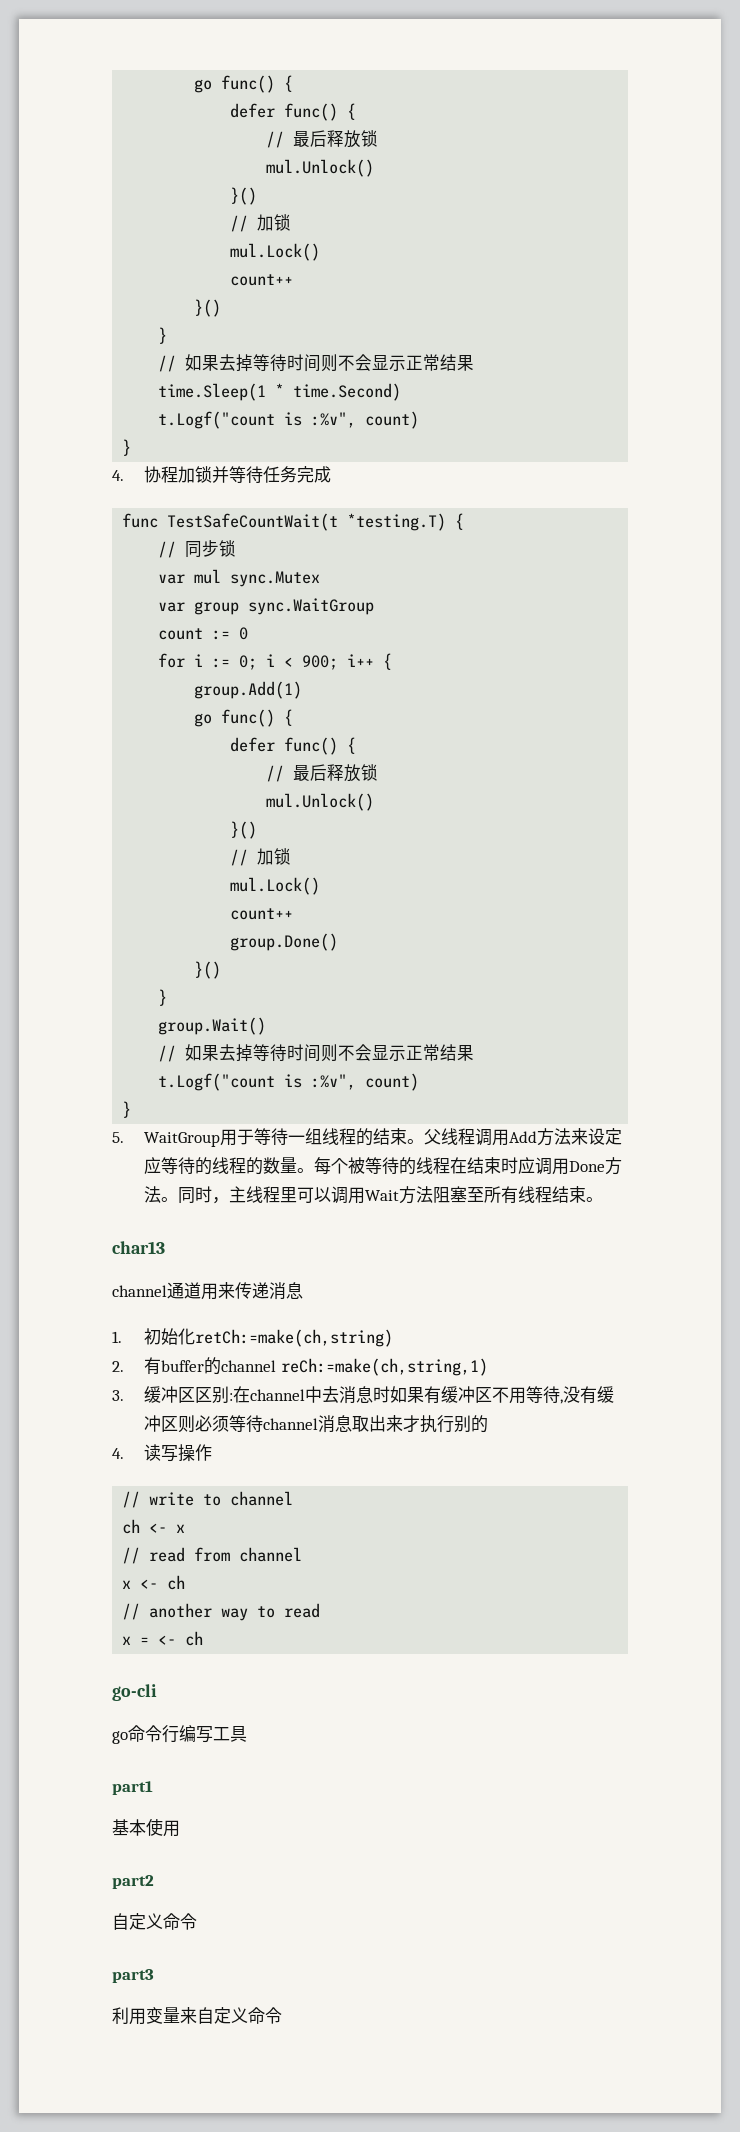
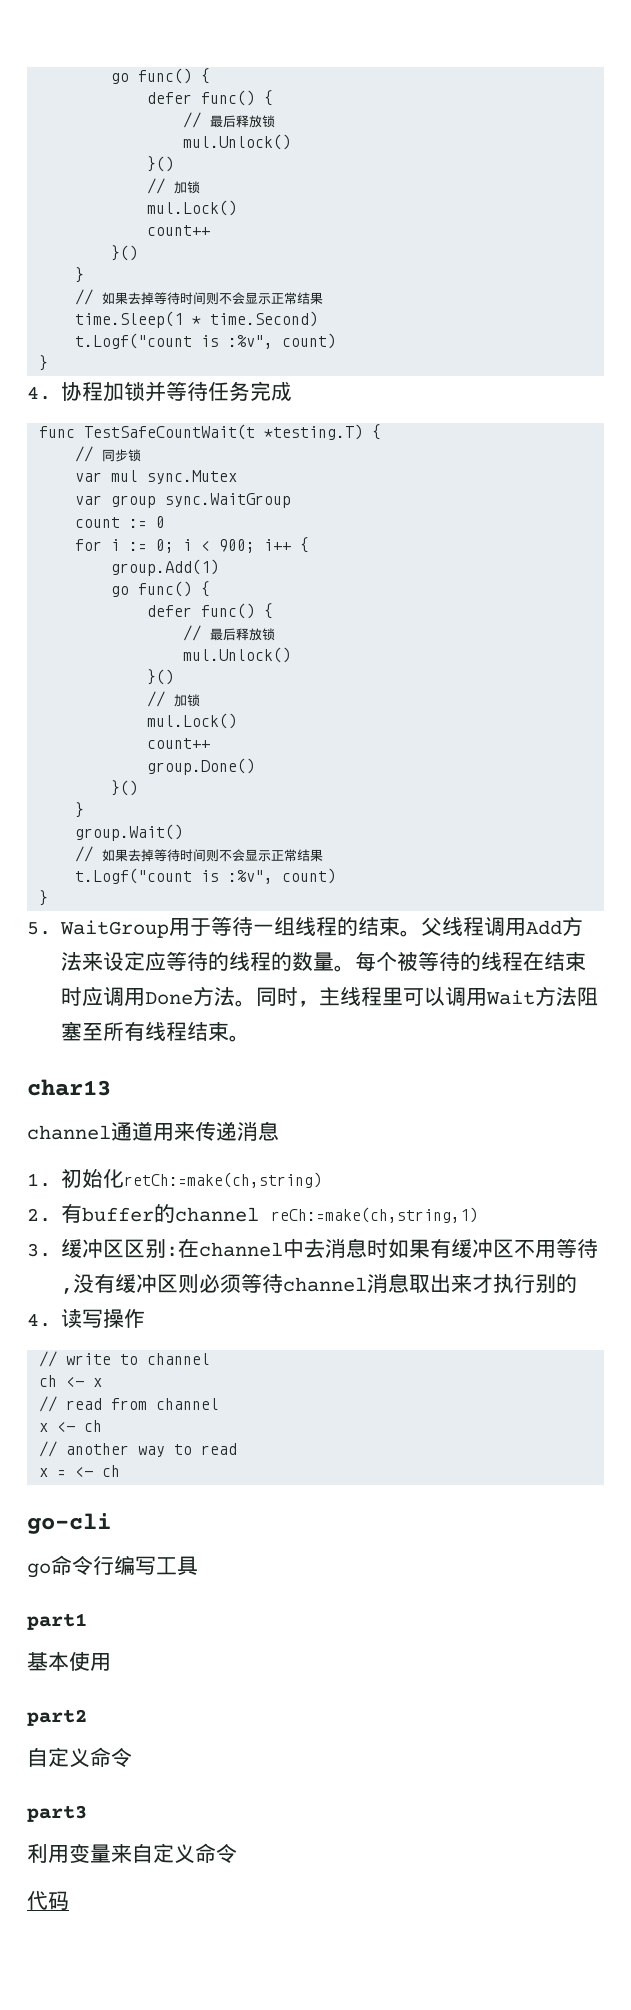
(282, 2015) none -> [27,1891,69,1910] // 代码

